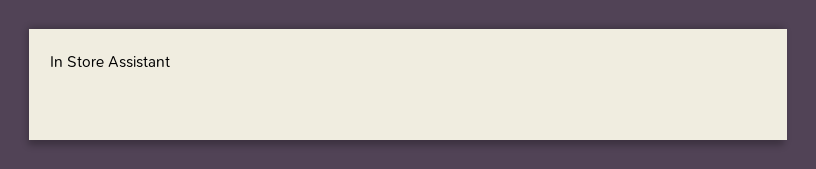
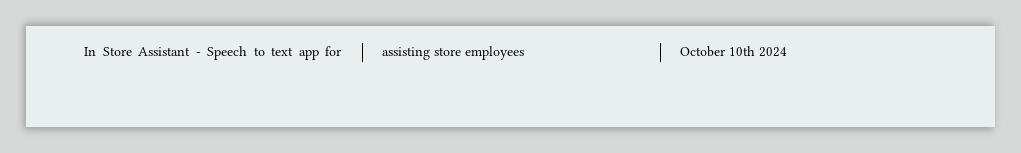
(171, 62) none -> [195,46,524,60] [680,46,787,57] - Speech to text app for assisting store employees // October 10th 2024

